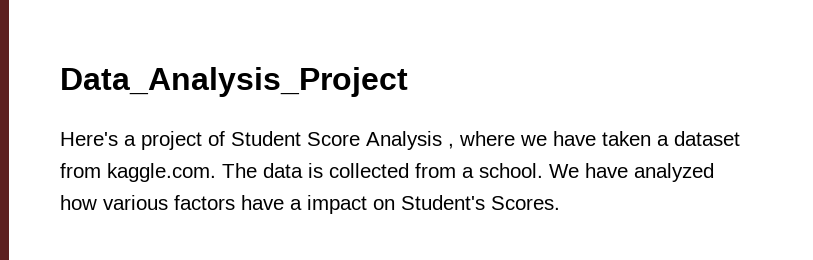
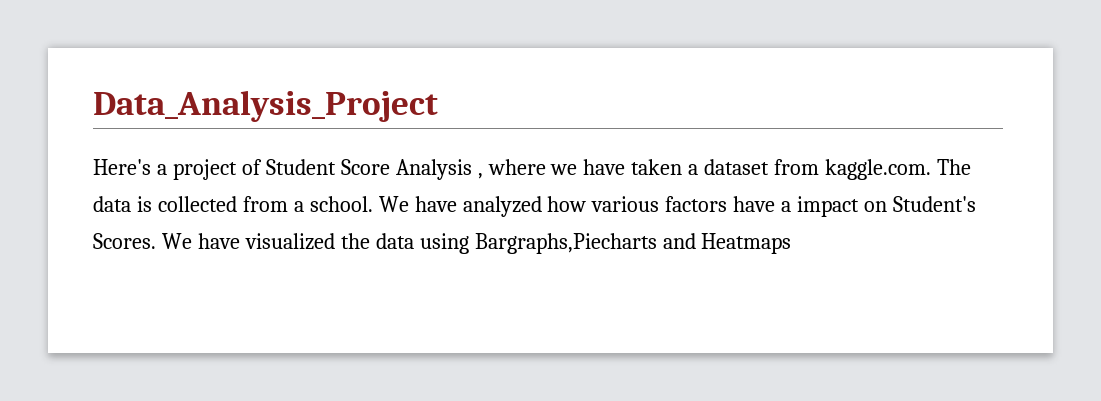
(560, 203) none -> [161,233,792,254] We have visualized the data using Bargraphs,Piecharts and Heatmaps

